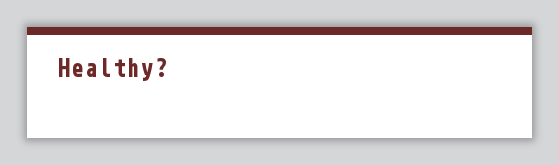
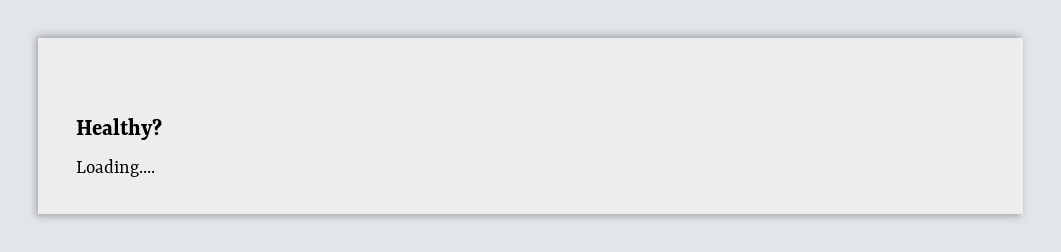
(168, 69) none -> [76,159,155,177] // Loading....

